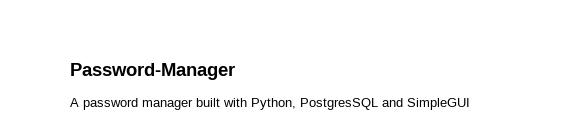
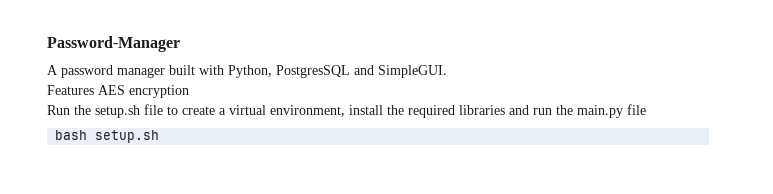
[407,98,470,110] SimpleGUI -> [378,65,447,78] [47,85,189,98] [47,104,646,118] [55,130,160,143] SimpleGUI. // Features AES encryption // Run the setup.sh file to create a virtual environment, install the required libraries and run the main.py file // bash setup.sh

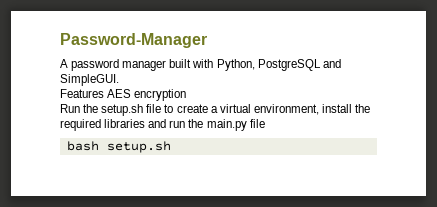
[276,65,350,78] PostgresSQL -> [257,59,321,71] PostgreSQL

